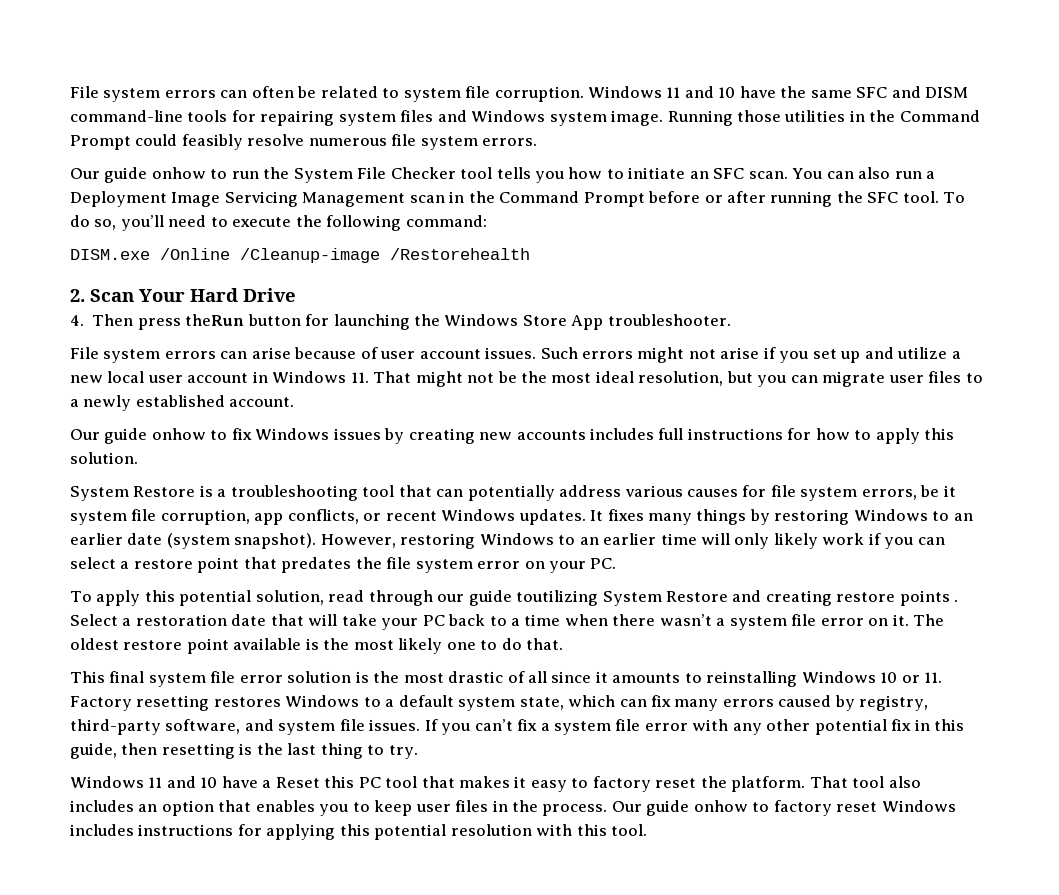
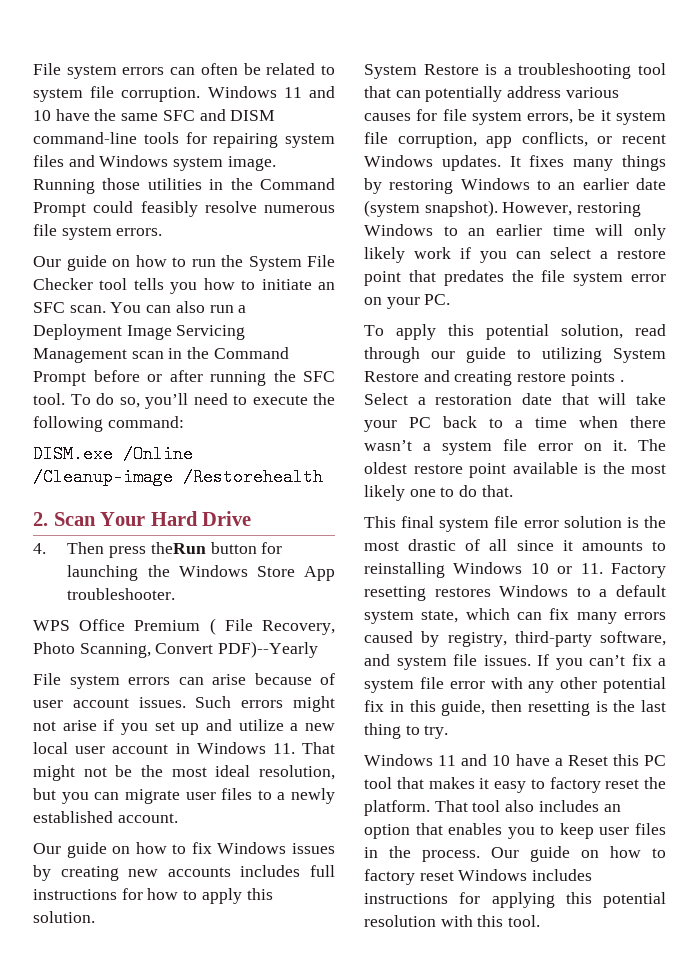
[151,167,206,179] onhow -> [112,255,167,267] on how
(731, 320) none -> [33,618,335,635] [33,641,319,658] // WPS Office Premium ( File Recovery, Photo Scanning, Convert PDF)--Yearly
[151,428,206,440] onhow -> [112,842,167,854] on how
[516,590,599,606] toutilizing -> [517,347,602,363] to utilizing
[693,800,748,812] onhow -> [581,846,641,858] on how

